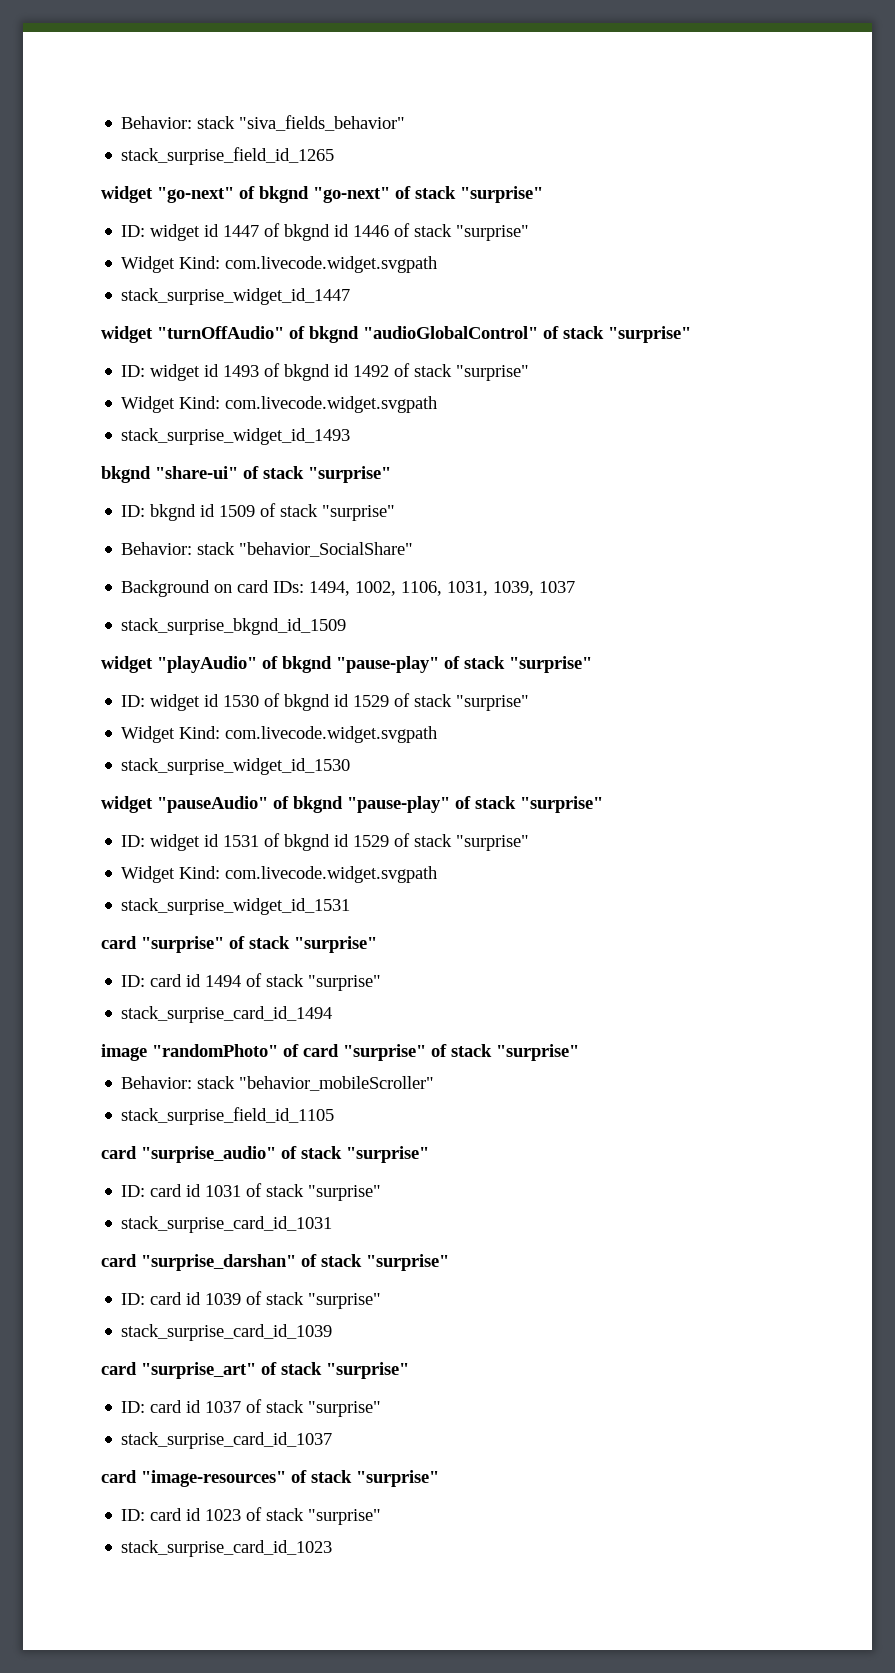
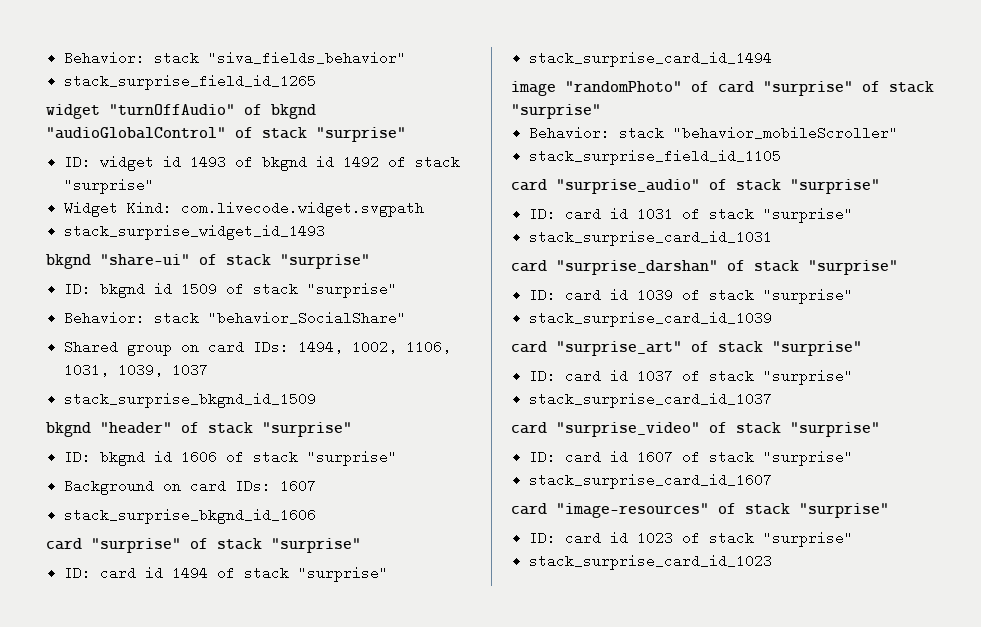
[101,186,543,203] [121,223,530,241] [121,256,438,273] [121,288,351,305] // widget "go-next" of bkgnd "go-next" of stack "surprise" // ID: widget id 1447 of bkgnd id 1446 of stack "surprise" // Widget Kind: com.livecode.widget.svgpath // stack_surprise_widget_id_1447 -> (317, 82) none
[121,580,211,597] Background -> [64,340,173,356] Shared group
[101,656,592,673] [121,693,530,711] [121,726,438,743] [121,758,351,775] [101,796,603,813] [121,833,530,851] [121,866,438,883] [121,898,351,915] widget "playAudio" of bkgnd "pause-play" of stack "surprise" // ID: widget id 1530 of bkgnd id 1529 of stack "surprise" // Widget Kind: com.livecode.widget.svgpath // stack_surprise_widget_id_1530 // widget "pauseAudio" of bkgnd "pause-play" of stack "surprise" // ID: widget id 1531 of bkgnd id 1529 of stack "surprise" // Widget Kind: com.livecode.widget.svgpath // stack_surprise_widget_id_1531 -> [46,422,352,437] [64,450,398,466] [64,479,317,495] [64,508,317,524] bkgnd "header" of stack "surprise" // ID: bkgnd id 1606 of stack "surprise" // Background on card IDs: 1607 // stack_surprise_bkgnd_id_1606
(333, 1440) none -> [511,422,880,437] [529,450,854,466] [529,473,773,489] // card "surprise_video" of stack "surprise" // ID: card id 1607 of stack "surprise" // stack_surprise_card_id_1607

